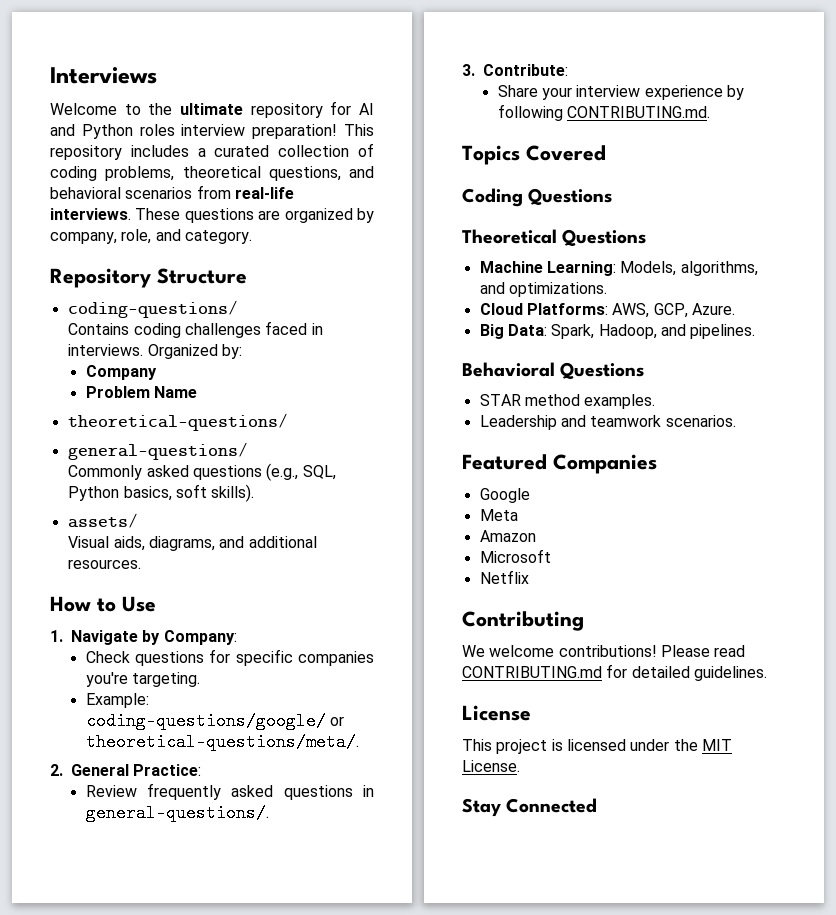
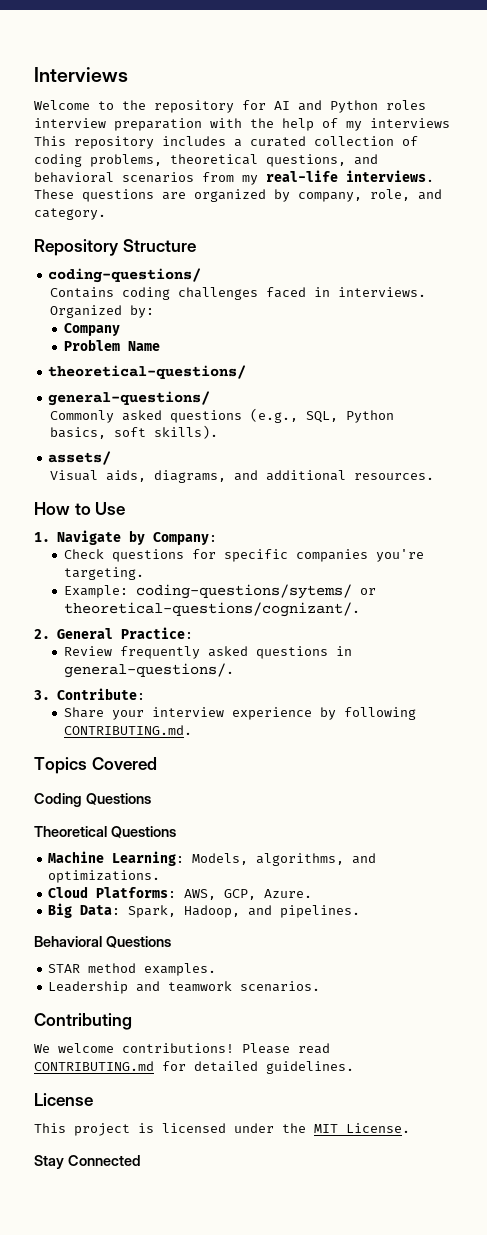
[180,103,244,115] ultimate -> (146, 105) none
[252,124,338,139] preparation! -> [114,118,450,131] preparation with the help of my interviews
(231, 192) none -> [242,175,258,185] my
[85,712,345,730] [85,733,359,751] coding-questions/google/ or theoretical-questions/meta/. -> [136,584,377,599] [64,602,361,617] coding-questions/sytems/ or theoretical-questions/cognizant/.
[462,454,657,474] [479,488,530,503] [479,509,518,521] [479,530,536,542] [479,549,551,563] [479,570,529,584] // Featured Companies // Google // Meta // Amazon // Microsoft // Netflix -> (321, 986) none

